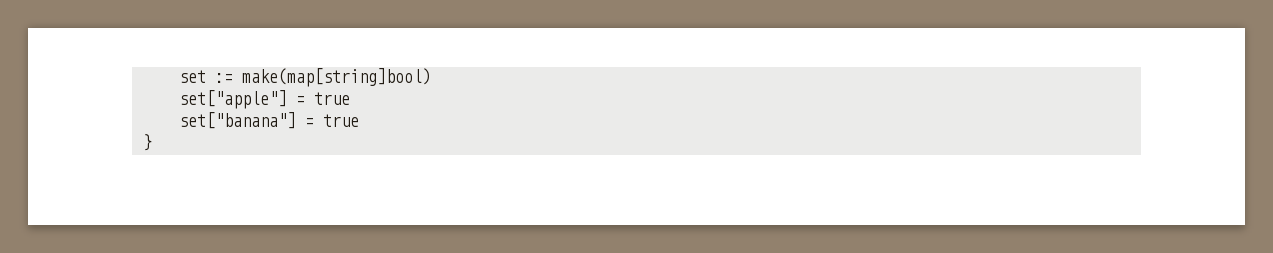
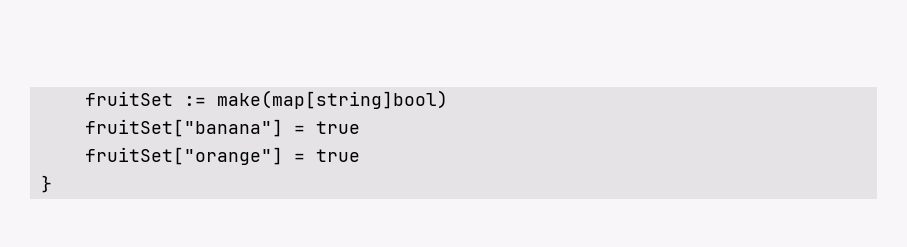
[179,70,207,83] set -> [84,91,173,106] fruitSet
[179,90,351,109] [179,112,297,129] set["apple"] = true // set["banana"] -> [84,119,360,137] [84,147,283,165] fruitSet["banana"] = true // fruitSet["orange"]

